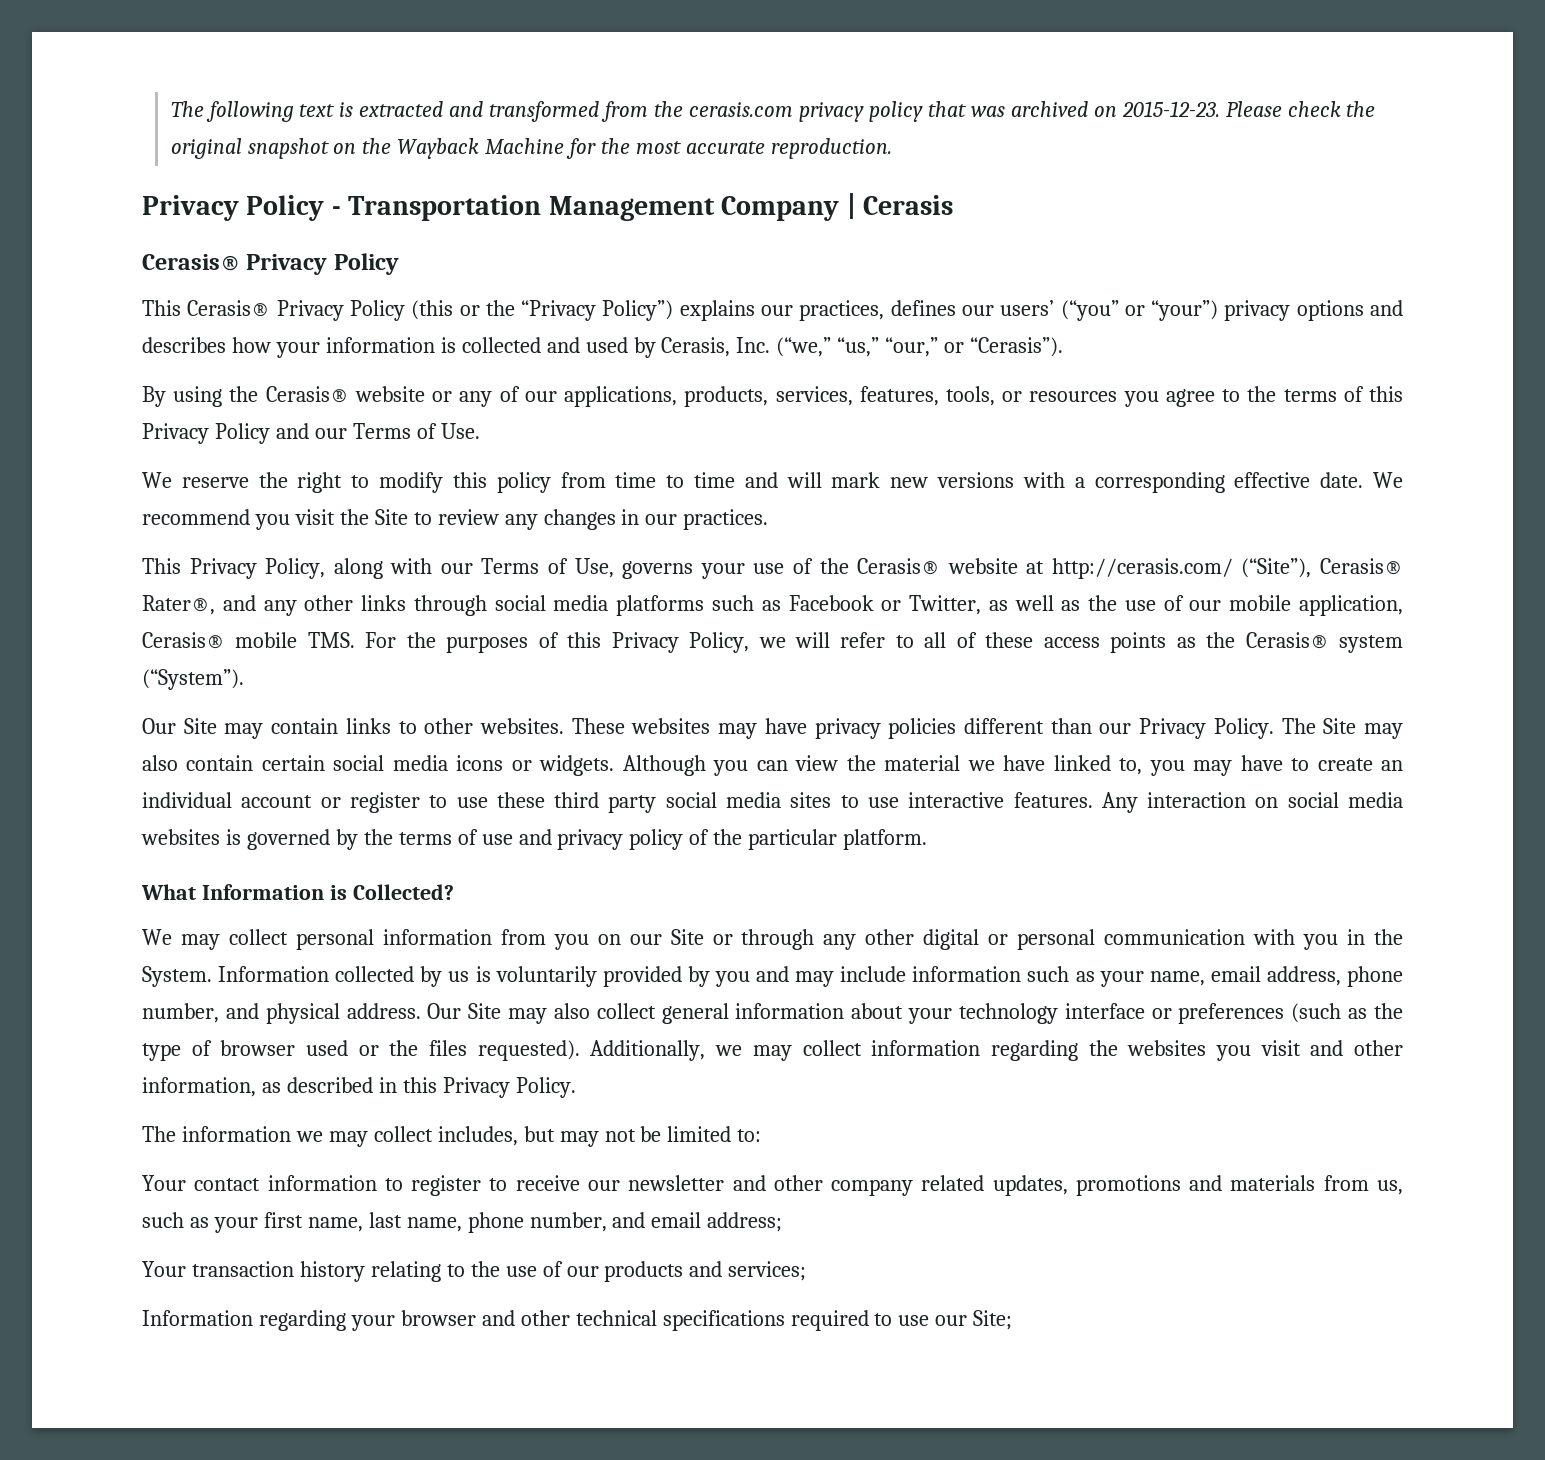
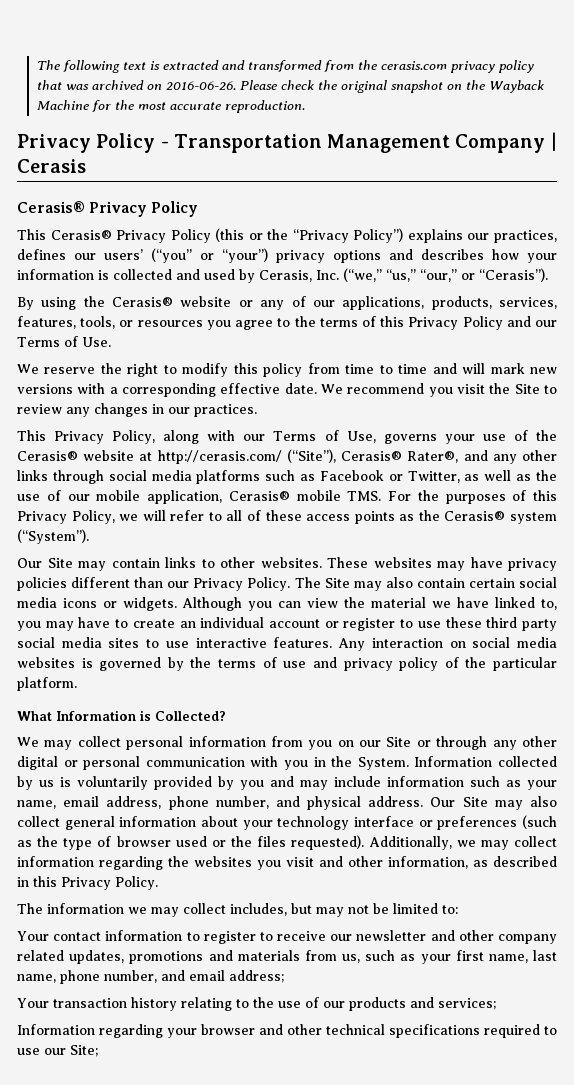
[1121,101,1220,117] 2015-12-23. -> [165,81,236,90] 2016-06-26.

